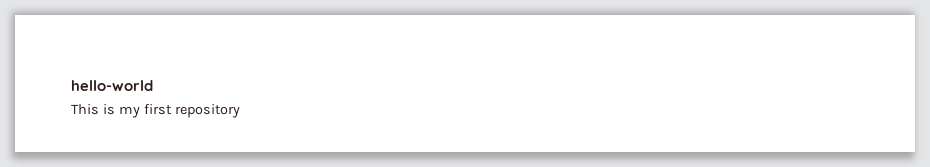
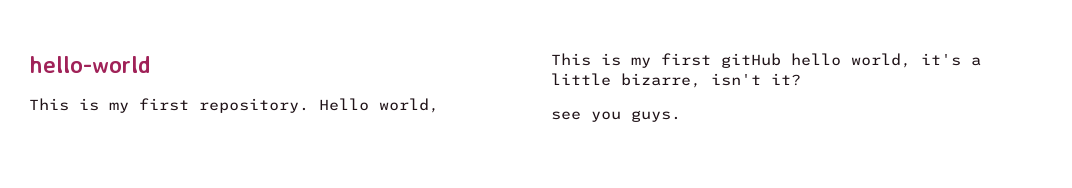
[174,104,240,118] repository -> [199,98,439,113] [551,53,981,68] [551,73,801,88] [551,110,681,122] repository. Hello world, // This is my first gitHub hello world, it's a little bizarre, isn't it? // see you guys.

